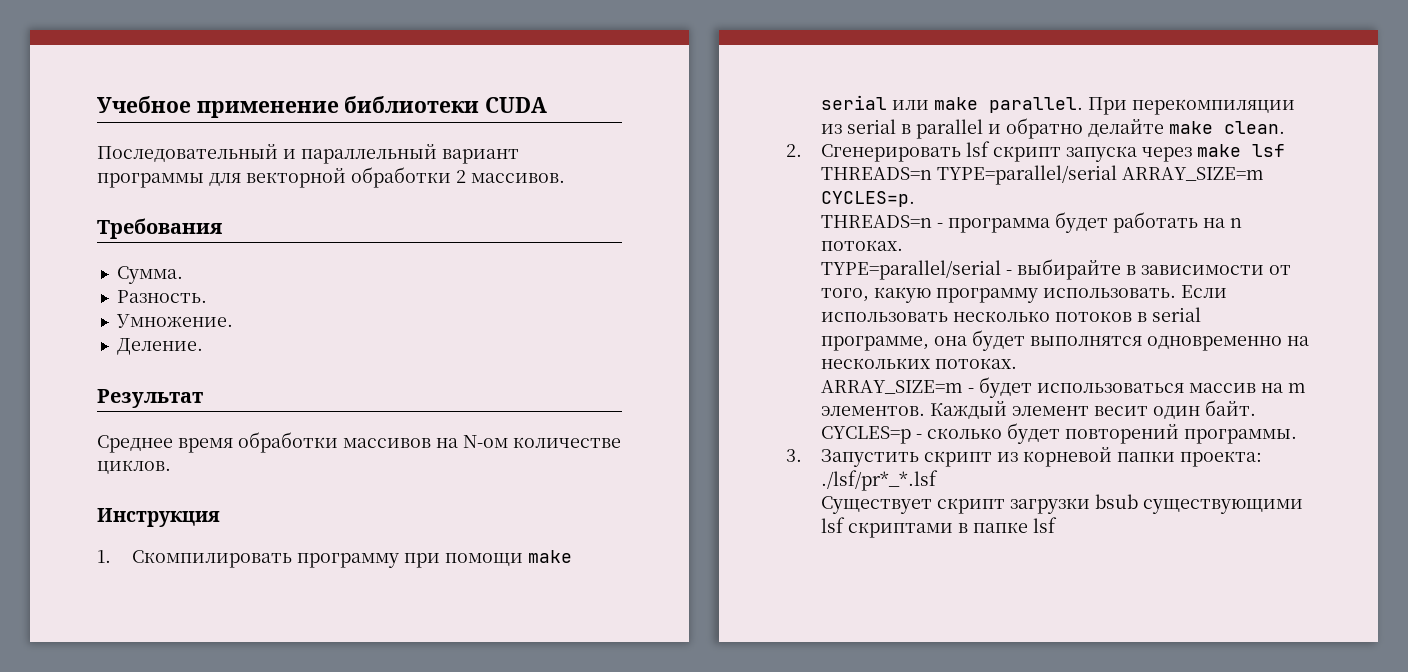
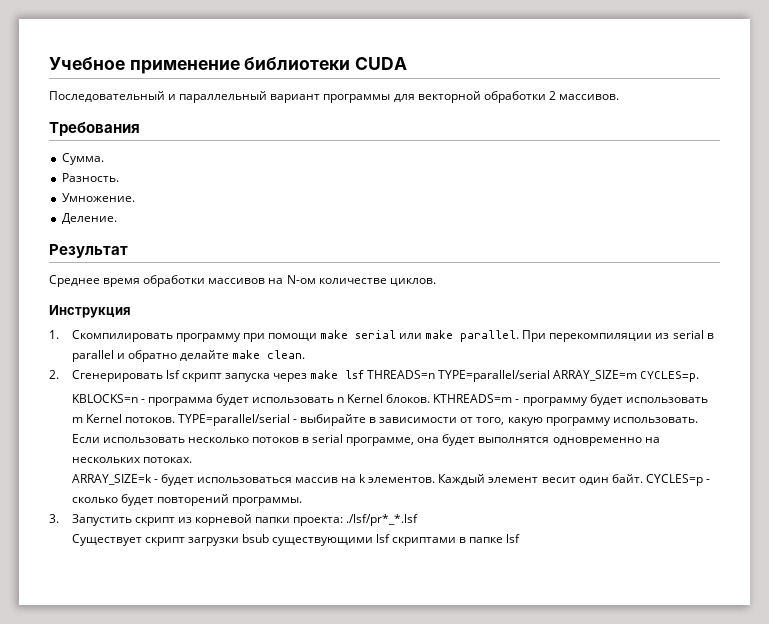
[820,215,932,228] THREADS=n -> [71,394,138,403] KBLOCKS=n
[1112,212,1242,233] [820,240,903,251] работать на n потоках. // -> [251,394,708,406] [71,414,175,423] использовать n Kernel блоков. KTHREADS=m - программу будет использовать m Kernel потоков.
[820,380,963,394] ARRAY_SIZE=m -> [71,474,152,485] ARRAY_SIZE=k
[1287,383,1306,393] m -> [359,474,367,483] k

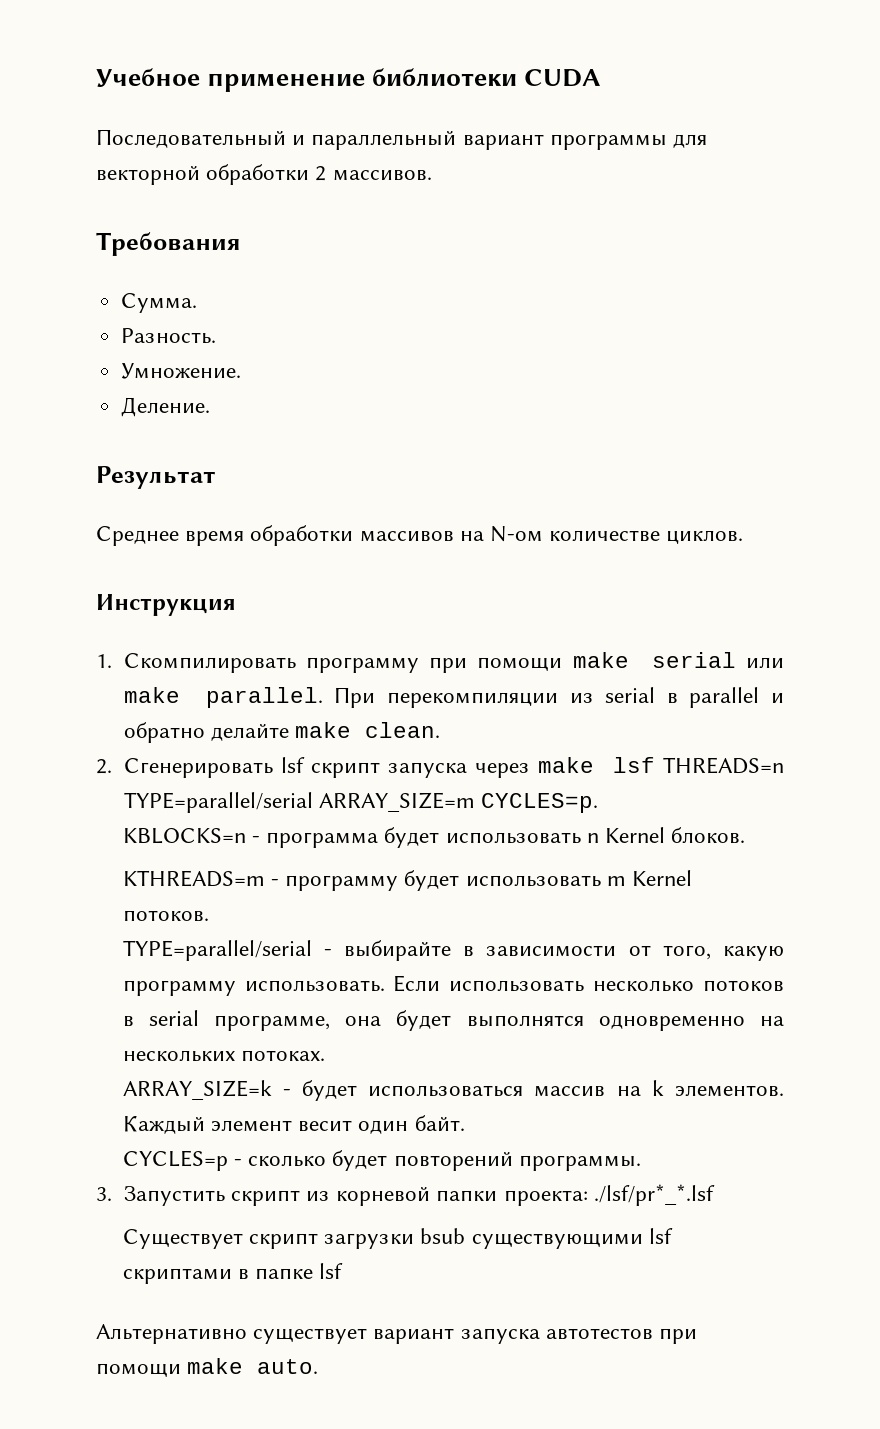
(431, 398) none -> (746, 835) //
(175, 420) none -> (209, 916) //
(643, 478) none -> (465, 1123) //
(521, 538) none -> [96,1324,698,1344] [96,1358,319,1377] // Альтернативно существует вариант запуска автотестов при помощи make auto.

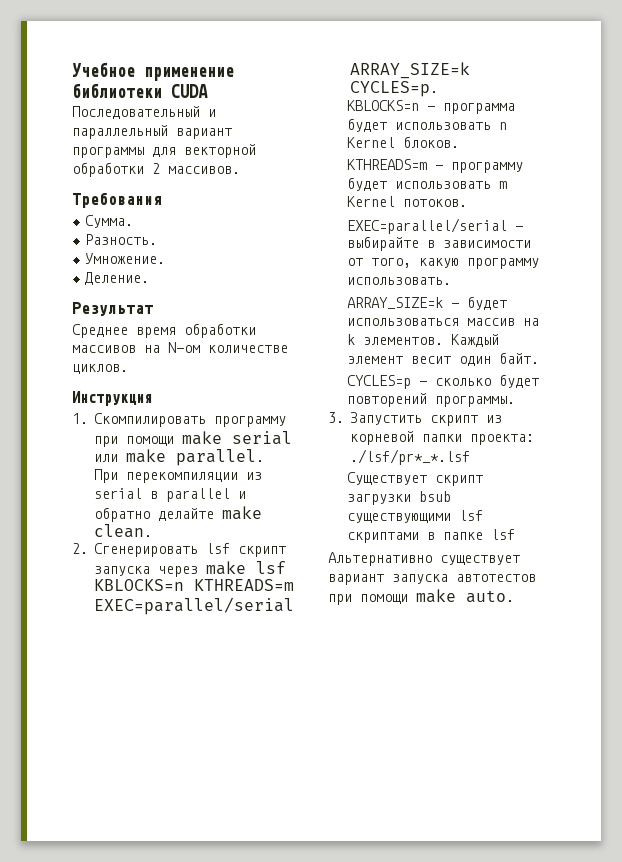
[663,757,784,774] [123,792,475,813] THREADS=n TYPE=parallel/serial ARRAY_SIZE=m -> [94,579,294,591] [94,597,294,615] [350,62,470,79] KBLOCKS=n KTHREADS=m EXEC=parallel/serial ARRAY_SIZE=k
[122,940,312,961] TYPE=parallel/serial -> [347,218,508,234] EXEC=parallel/serial
[393,975,784,992] [122,1010,785,1031] [122,1050,325,1062] Если использовать несколько потоков в serial программе, она будет выполнятся одновременно на нескольких потоках. -> (452, 281) none

